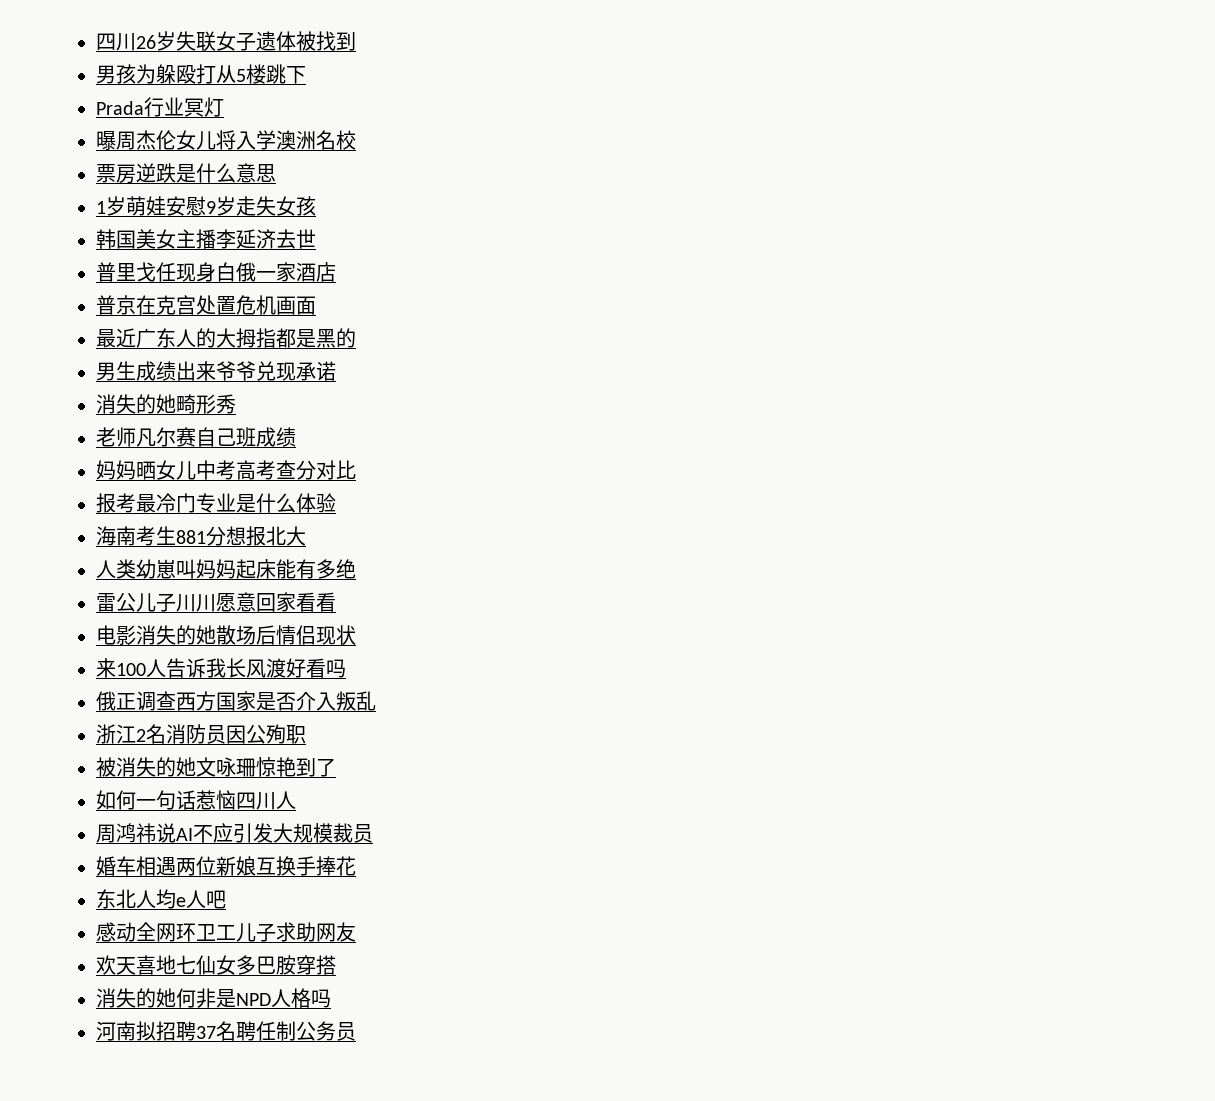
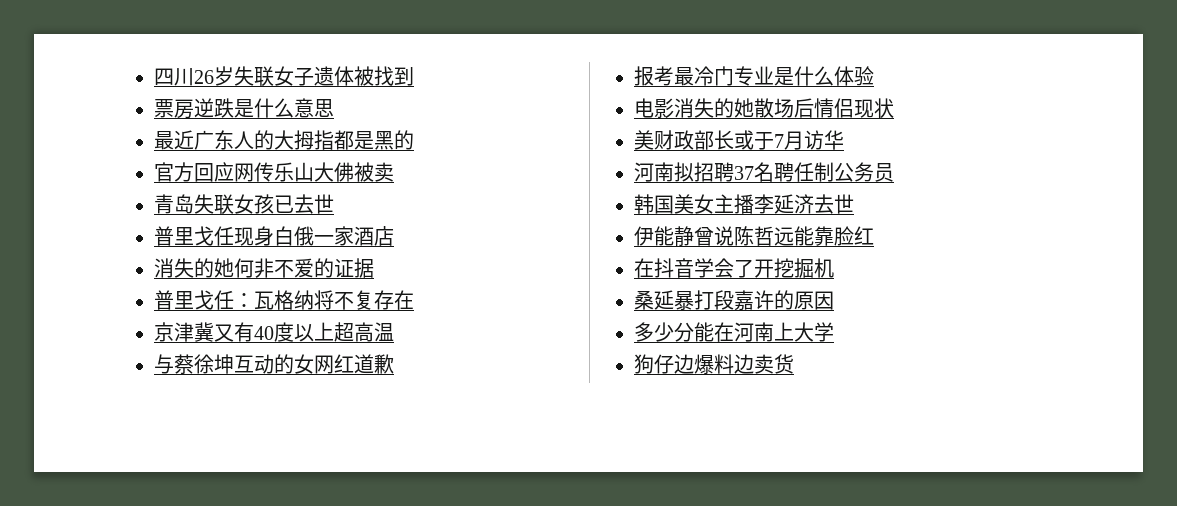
[96,64,306,84] [96,97,224,117] [96,130,356,150] // 男孩为躲殴打从5楼跳下 // Prada行业冥灯 // 曝周杰伦女儿将入学澳洲名校 -> (414, 76) none
[96,196,316,216] [96,229,276,249] 1岁萌娃安慰9岁走失女孩 // 韩国美女主播李延济 -> [154,130,414,150] [154,162,394,182] [154,194,294,215] 最近广东人的大拇指都是黑的 // 官方回应网传乐山大佛被卖 // 青岛失联女孩已
[96,295,316,315] [96,328,356,348] [96,361,336,381] [96,394,236,414] [96,427,296,447] [96,460,356,480] 普京在克宫处置危机画面 // 最近广东人的大拇指都是黑的 // 男生成绩出来爷爷兑现承诺 // 消失的她畸形秀 // 老师凡尔赛自己班成绩 // 妈妈晒女儿中考高考查分对比 -> [154,258,374,278] [154,290,414,310] [154,322,394,342] [154,354,394,374] 消失的她何非不爱的证据 // 普里戈任：瓦格纳将不复存在 // 京津冀又有40度以上超高温 // 与蔡徐坤互动的女网红道歉
[96,526,306,546] [96,559,356,579] [96,592,336,612] // 海南考生881分想报北大 // 人类幼崽叫妈妈起床能有多绝 // 雷公儿子川川愿意回家看看 -> (874, 76) none
[96,658,346,678] [96,691,376,711] [96,724,306,744] [96,757,336,777] [96,790,296,810] [96,823,373,843] [96,856,356,876] [96,889,226,909] [96,922,356,942] [96,955,336,975] [96,988,331,1008] 来100人告诉我长风渡好看吗 // 俄正调查西方国家是否介入叛乱 // 浙江2名消防员因公殉职 // 被消失的她文咏珊惊艳到了 // 如何一句话惹恼四川人 // 周鸿祎说AI不应引发大规模裁员 // 婚车相遇两位新娘互换手捧花 // 东北人均e人吧 // 感动全网环卫工儿子求助网友 // 欢天喜地七仙女多巴胺穿搭 // 消失的她何非是NPD人格吗 -> [634,130,844,150] 美财政部长或于7月访华
(356, 1031) none -> [634,194,854,214] [634,226,874,246] [634,258,834,278] [634,290,834,311] [634,322,834,342] [634,354,794,375] // 韩国美女主播李延济去世 // 伊能静曾说陈哲远能靠脸红 // 在抖音学会了开挖掘机 // 桑延暴打段嘉许的原因 // 多少分能在河南上大学 // 狗仔边爆料边卖货

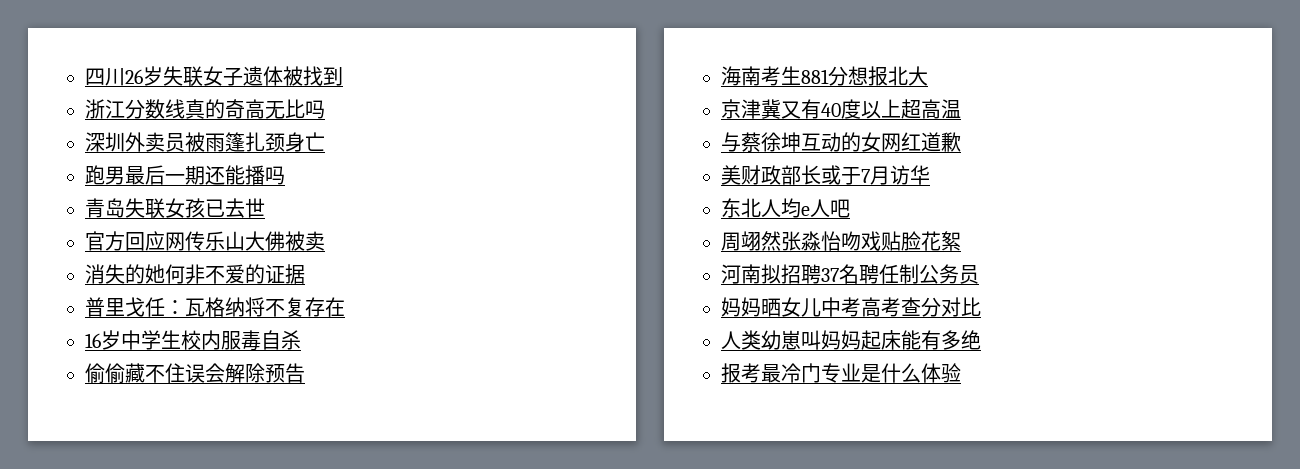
[154,98,334,119] [154,130,414,150] 票房逆跌是什么意思 // 最近广东人的大拇指都是黑的 -> [85,99,325,119] [85,132,325,152] [85,165,285,185] [85,198,265,219] 浙江分数线真的奇高无比吗 // 深圳外卖员被雨篷扎颈身亡 // 跑男最后一期还能播吗 // 青岛失联女孩已去世
[154,194,334,215] [154,226,394,246] // 青岛失联女孩已去世 // 普里戈任现身白俄一家酒店 -> (325, 241) none
(414, 300) none -> [85,330,301,351] [85,363,305,383] [721,66,928,86] // 16岁中学生校内服毒自杀 // 偷偷藏不住误会解除预告 // 海南考生881分想报北大
[634,66,874,86] [634,98,894,118] // 报考最冷门专业是什么体验 // 电影消失的她散场后情侣现状 -> (961, 142) none
(844, 140) none -> [721,198,850,218] [721,231,961,251] // 东北人均e人吧 // 周翊然张淼怡吻戏贴脸花絮
[634,194,854,214] [634,226,874,246] [634,258,834,278] [634,290,834,311] [634,322,834,342] [634,354,794,375] 韩国美女主播李延济去世 // 伊能静曾说陈哲远能靠脸红 // 在抖音学会了开挖掘机 // 桑延暴打段嘉许的原因 // 多少分能在河南上大学 // 狗仔边爆料边卖货 -> [721,297,981,317] [721,330,981,350] [721,363,961,383] 妈妈晒女儿中考高考查分对比 // 人类幼崽叫妈妈起床能有多绝 // 报考最冷门专业是什么体验

